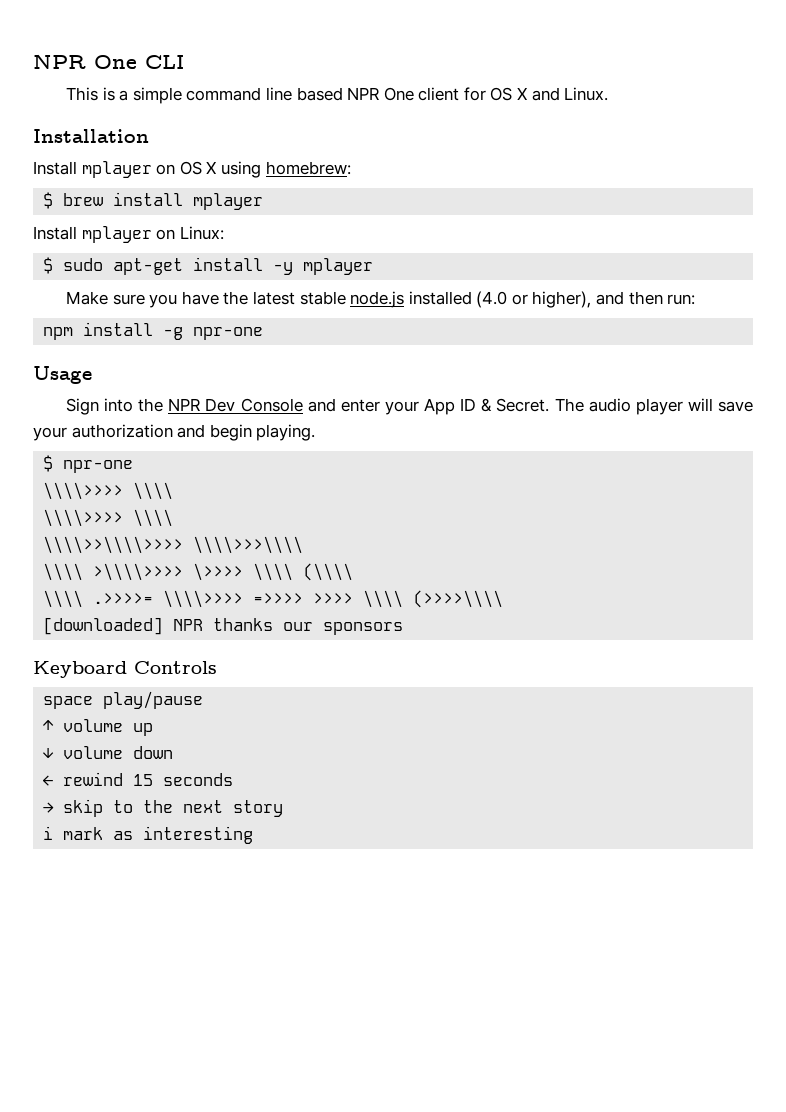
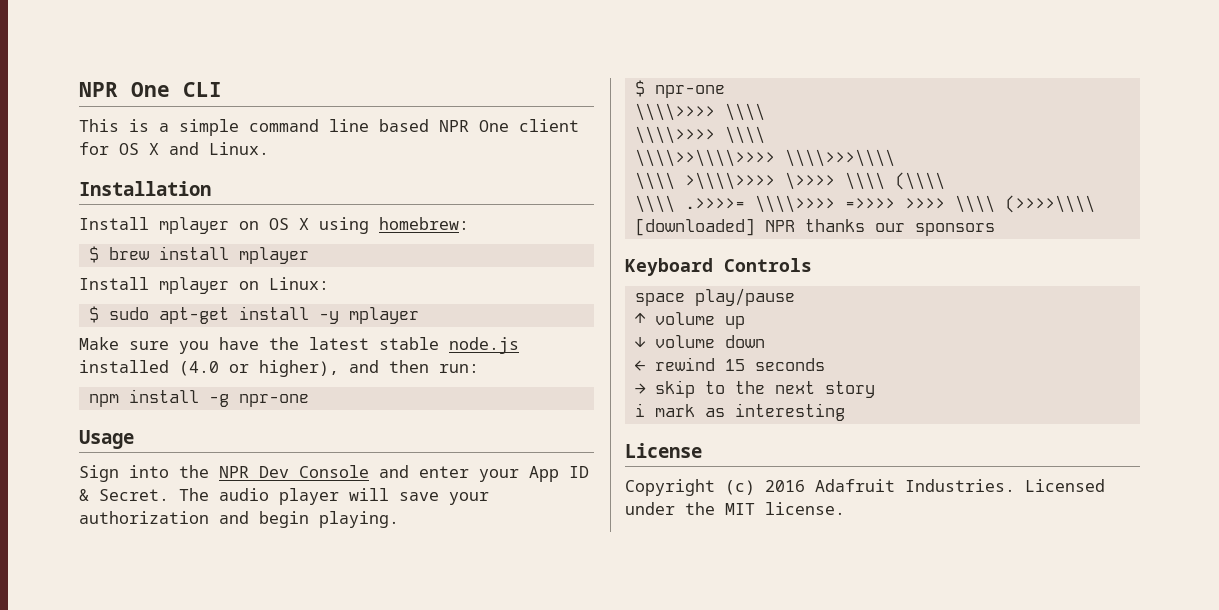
(254, 835) none -> [625,443,702,458] [625,479,1105,496] [625,502,845,515] // License // Copyright (c) 2016 Adafruit Industries. Licensed under the MIT license.

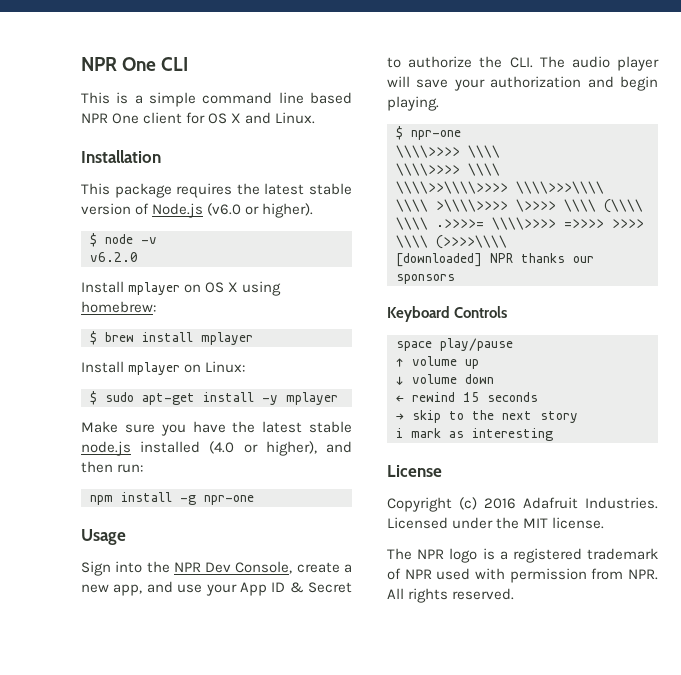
(211, 188) none -> [81,183,352,198] [81,203,314,218] [90,233,157,247] [90,252,138,262] // This package requires the latest stable version of Node.js (v6.0 or higher). // $ node -v // v6.2.0
[299,465,589,482] [79,489,169,501] Console and enter your App ID & Secret. -> [235,561,352,574] [81,581,352,596] [387,56,533,68] Console, create a new app, and use your App ID & Secret to authorize the CLI.
(845, 508) none -> [387,548,658,563] [387,568,658,583] [387,588,515,603] // The NPR logo is a registered trademark of NPR used with permission from NPR. All rights reserved.

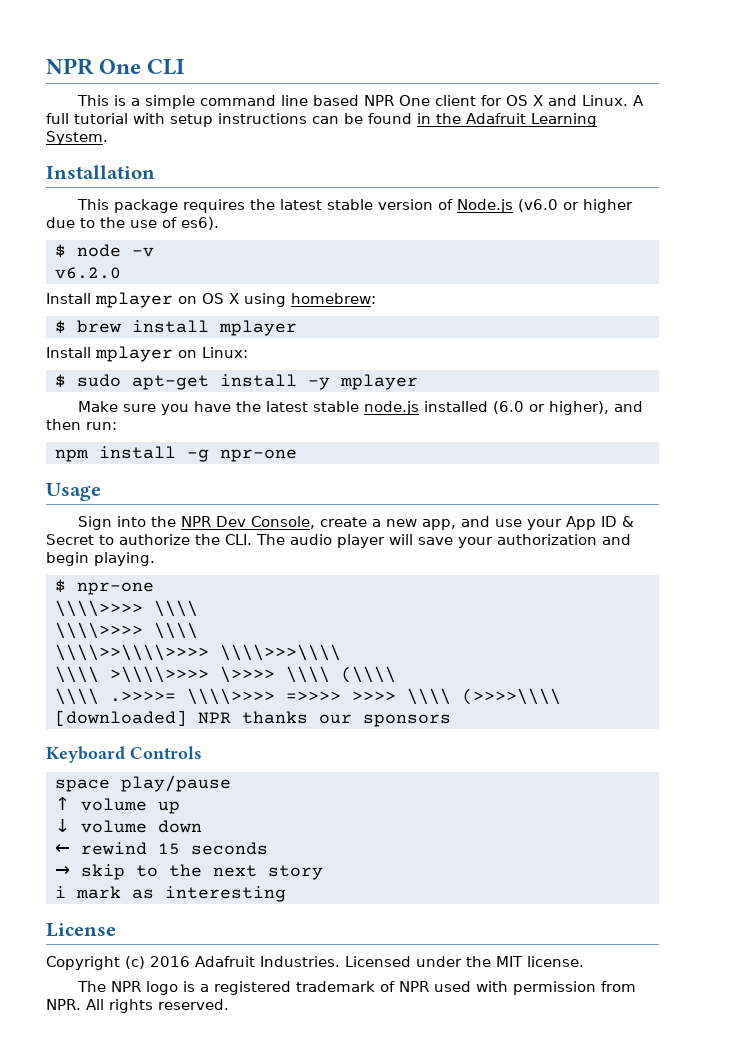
(316, 118) none -> [633,95,645,106] [46,113,597,127] [46,131,108,145] A full tutorial with setup instructions can be found in the Adafruit Learning System.
[262,203,314,218] higher). -> [583,199,634,213] [46,217,219,230] higher due to the use of es6).
[209,441,235,454] (4.0 -> [493,401,525,414] (6.0

